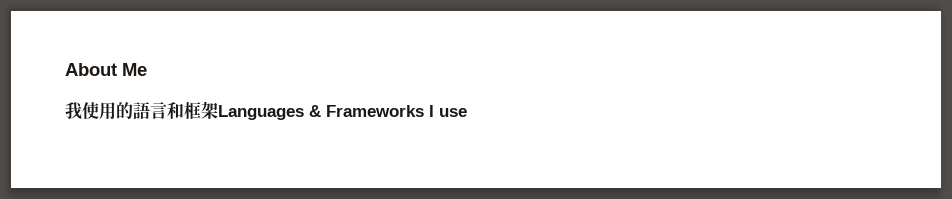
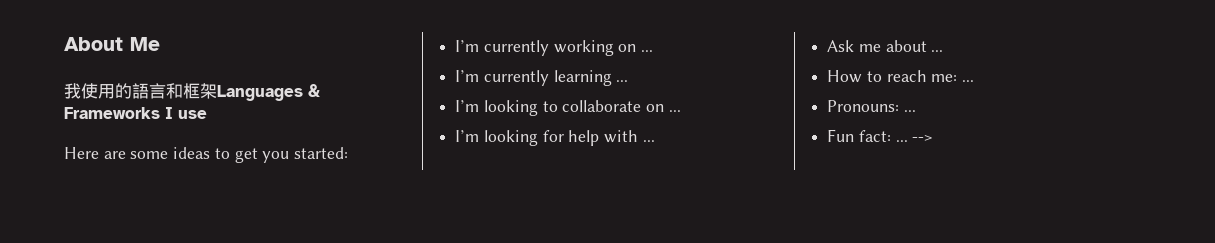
(467, 112) none -> [64,147,349,163] [455,40,654,56] [455,70,629,86] [455,100,681,116] [455,130,655,146] [827,40,944,52] [827,70,975,83] [827,100,916,112] [827,129,934,142] // Here are some ideas to get you started: // I’m currently working on ... // I’m currently learning ... // I’m looking to collaborate on ... // I’m looking for help with ... // Ask me about ... // How to reach me: ... // Pronouns: ... // Fun fact: ... -->

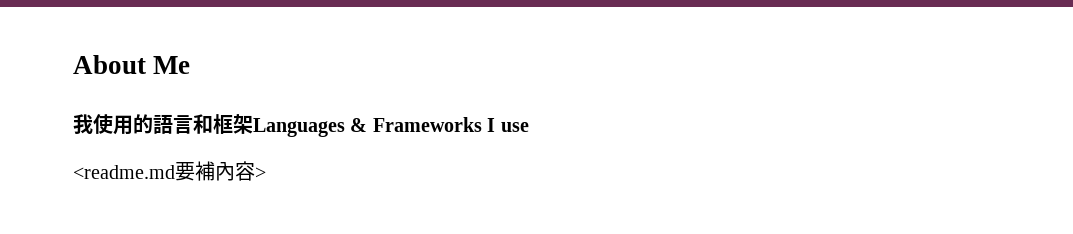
[64,147,349,163] [455,40,654,56] [455,70,629,86] [455,100,681,116] [455,130,655,146] [827,40,944,52] [827,70,975,83] [827,100,916,112] [827,129,934,142] Here are some ideas to get you started: // I’m currently working on ... // I’m currently learning ... // I’m looking to collaborate on ... // I’m looking for help with ... // Ask me about ... // How to reach me: ... // Pronouns: ... // Fun fact: ... --> -> [73,161,266,181] <readme.md要補內容>

